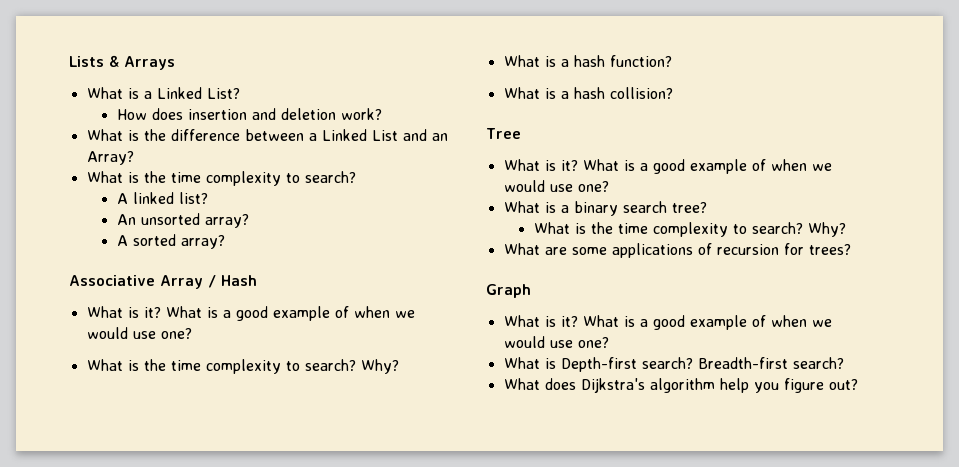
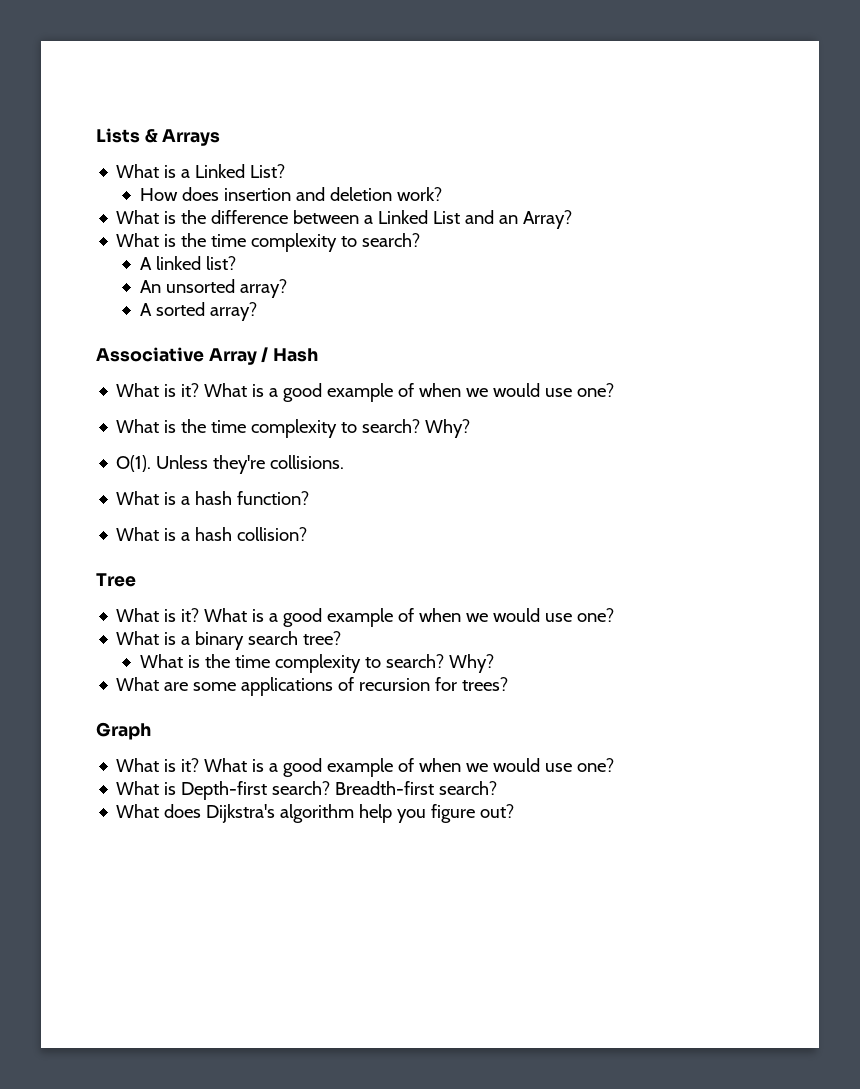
(399, 366) none -> [116,455,345,474] // O(1). Unless they're collisions.

